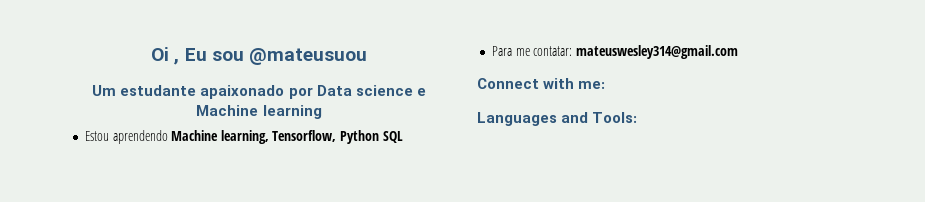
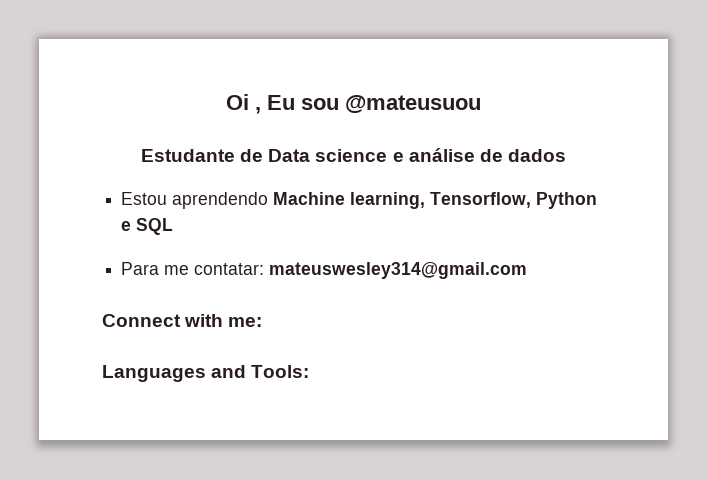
[92,85,426,99] [196,105,322,119] Um estudante apaixonado por Data science e Machine learning -> [141,148,566,162] Estudante de Data science e análise de dados
(380, 137) none -> [121,221,132,231] e

